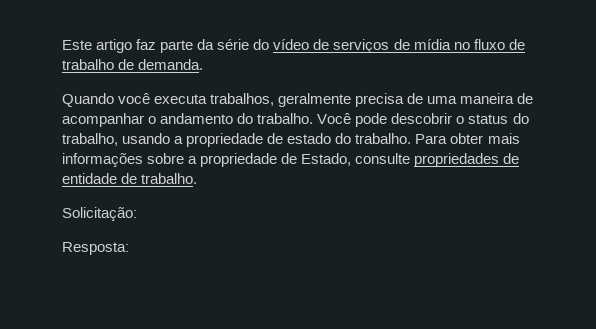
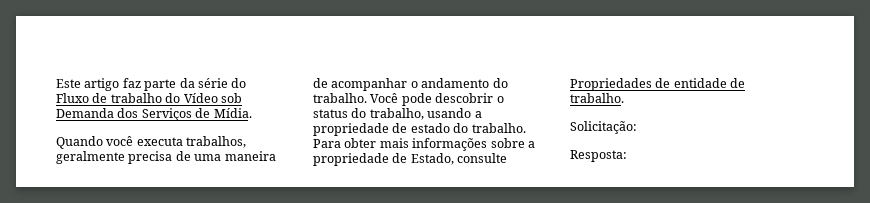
[273,39,525,53] [62,59,204,70] vídeo de serviços de mídia no fluxo de trabalho de demanda. -> [56,93,242,103] [56,108,252,121] Fluxo de trabalho do Vídeo sob Demanda dos Serviços de Mídia.
[414,153,500,167] propriedades -> [570,78,652,91] Propriedades

